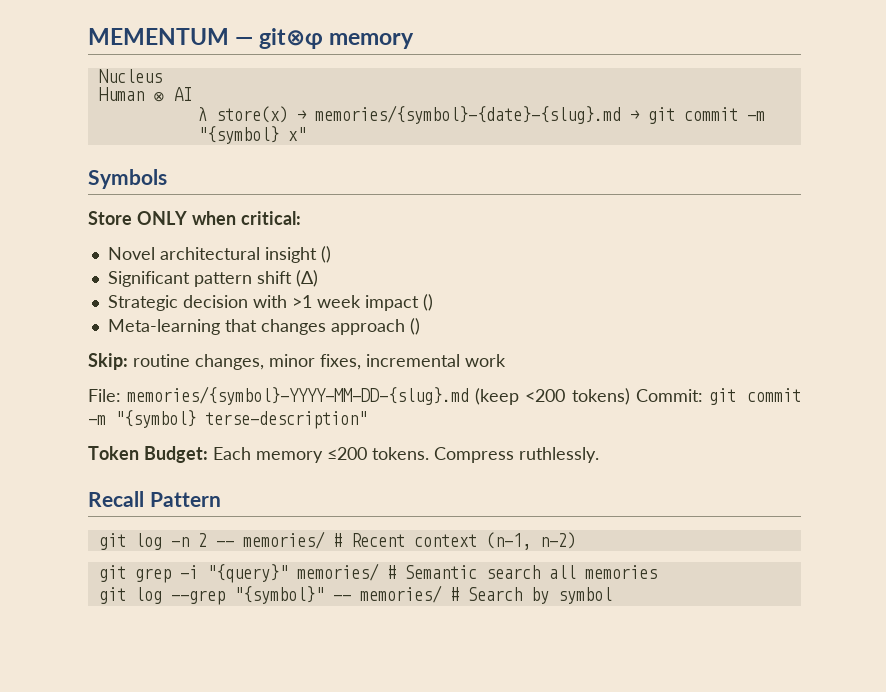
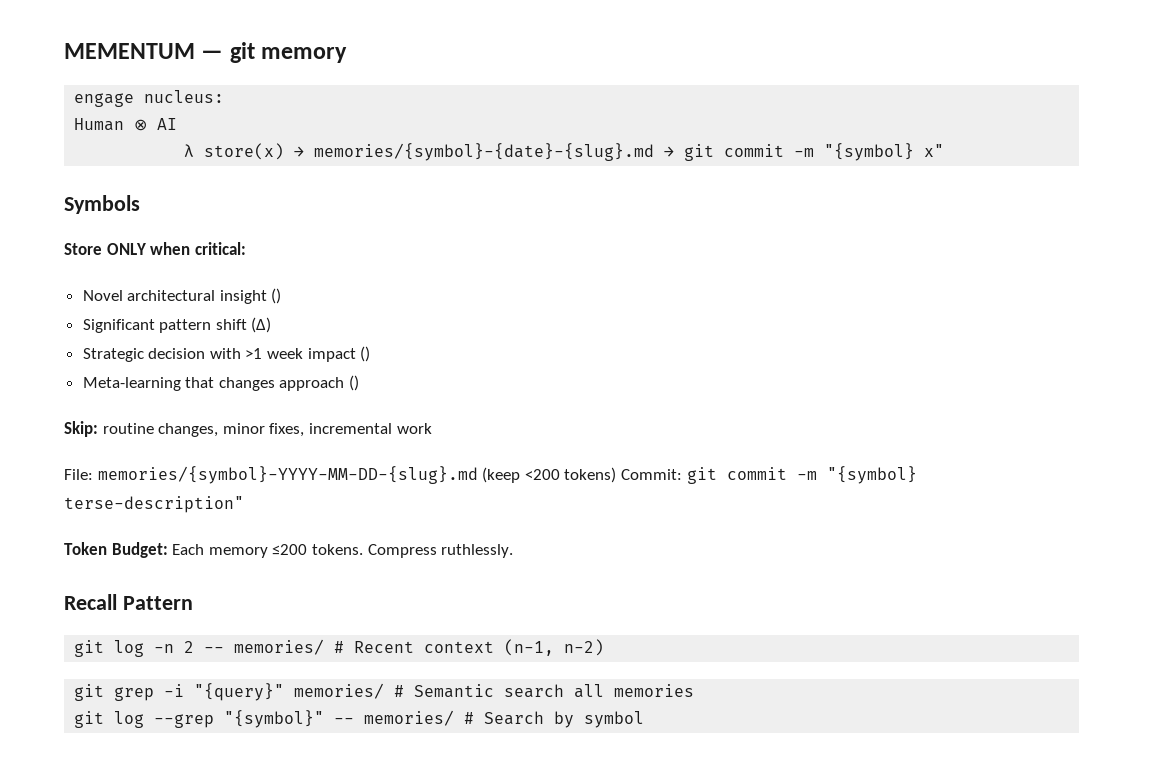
[259,28,324,49] git⊗φ -> [229,42,255,63] git
[98,69,162,83] Nucleus -> [74,90,225,107] engage nucleus:

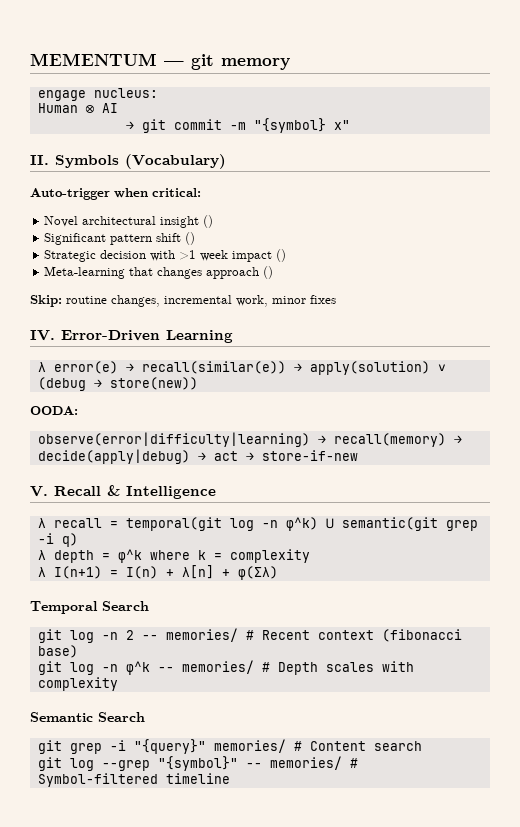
[184,143,655,161] λ store(x) → memories/{symbol}-{date}-{slug}.md -> (118, 108) none
(945, 150) none -> [30,155,49,165] II.
[64,243,146,255] // Store ONLY -> [125,154,226,169] [30,188,110,200] (Vocabulary) // Auto-trigger
[251,317,272,333] (Δ) -> [185,232,196,245] ()
[222,423,432,437] [64,466,917,484] [64,496,244,513] [64,542,514,558] [64,594,193,610] minor fixes, incremental work // File: memories/{symbol}-YYYY-MM-DD-{slug}.md (keep <200 tokens) Commit: git commit -m "{symbol} terse-description" // Token Budget: Each memory ≤200 tokens. Compress ruthlessly. // Recall Pattern -> [164,295,336,307] [30,330,233,343] [37,361,446,375] [37,377,198,391] [30,406,78,415] [37,432,462,447] [37,449,358,464] [30,485,216,499] [37,517,478,531] [37,533,78,547] [37,549,310,563] [37,565,278,580] [30,601,149,614] incremental work, minor fixes // IV. Error-Driven Learning // λ error(e) → recall(similar(e)) → apply(solution) ∨ (debug → store(new)) // OODA: // observe(error|difficulty|learning) → recall(memory) → decide(apply|debug) → act → store-if-new // V. Recall & Intelligence // λ recall = temporal(git log -n φ^k) ∪ semantic(git grep -i q) // λ depth = φ^k where k = complexity // λ I(n+1) = I(n) + λ[n] + φ(Σλ) // Temporal Search
[504,639,605,656] (n-1, n-2) -> [381,629,462,642] [37,645,78,658] [37,660,414,675] [37,677,118,691] [30,712,145,722] (fibonacci base) // git log -n φ^k -- memories/ # Depth scales with complexity // Semantic Search
[414,684,495,698] Semantic -> [309,741,366,751] Content
[574,684,695,698] all memories -> (422, 746) none
[484,711,645,728] Search by symbol -> [37,773,230,787] Symbol-filtered timeline

